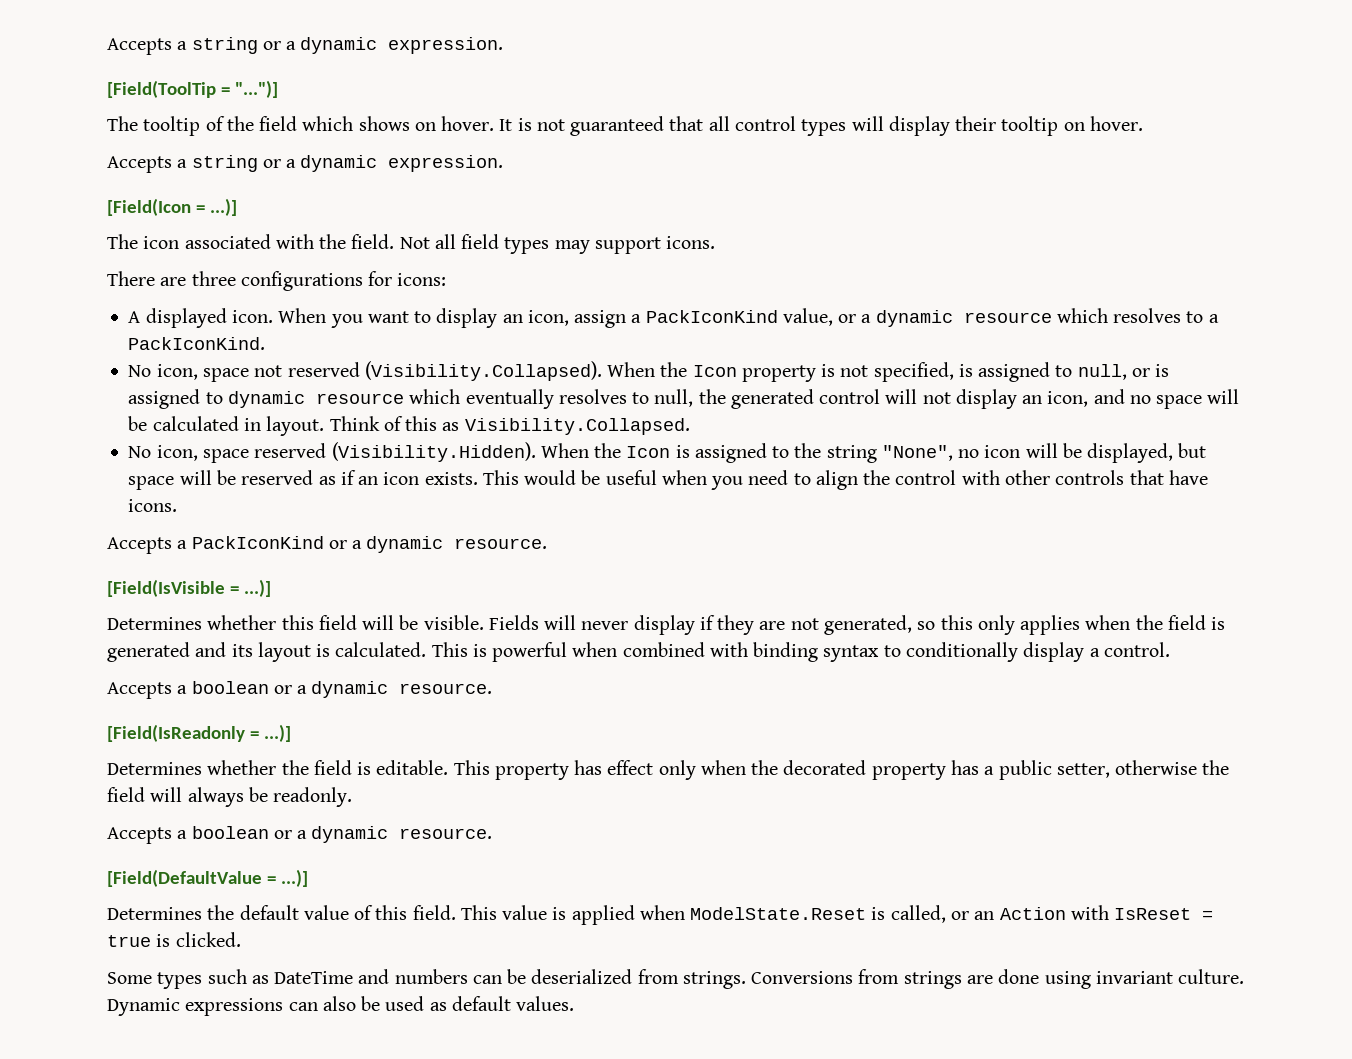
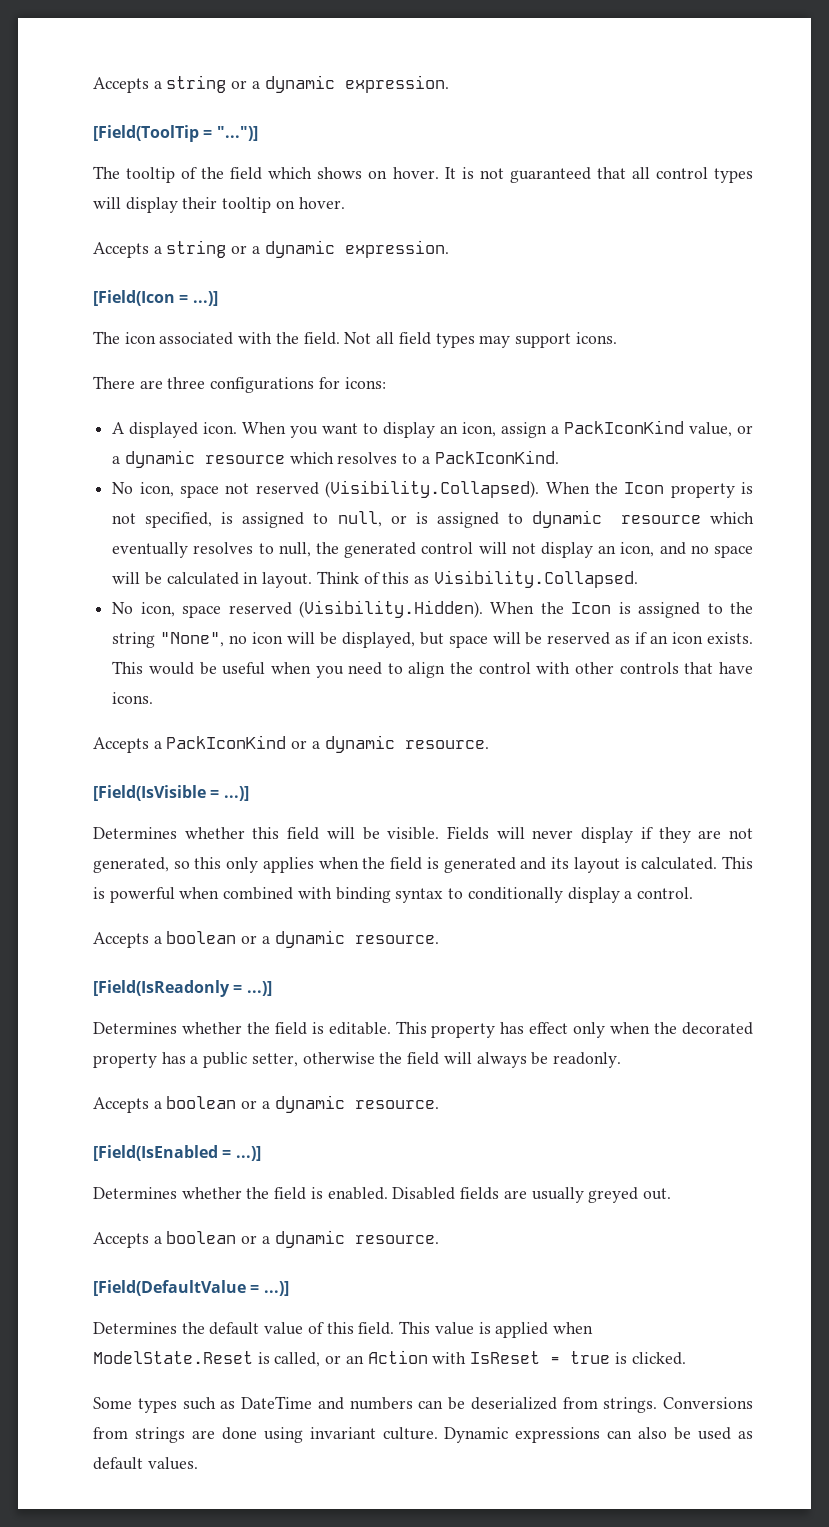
(493, 833) none -> [93,1145,261,1161] [93,1187,671,1203] [93,1230,439,1248] // [Field(IsEnabled = ...)] // Determines whether the field is enabled. Disabled fields are usually greyed out. // Accepts a boolean or a dynamic resource.

